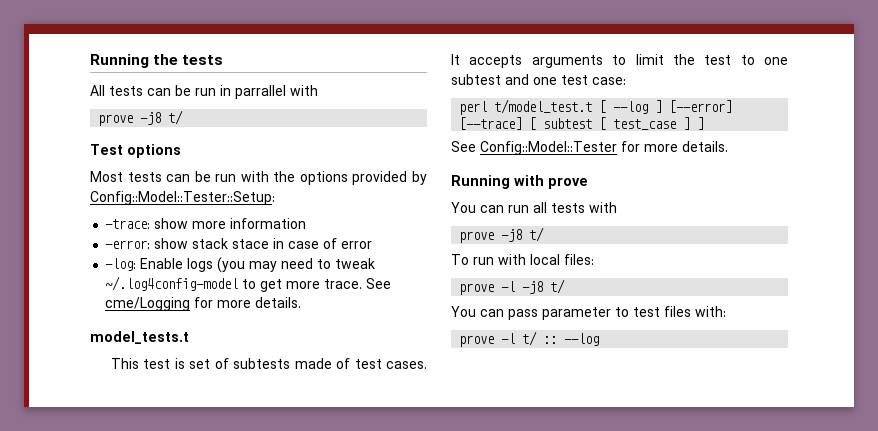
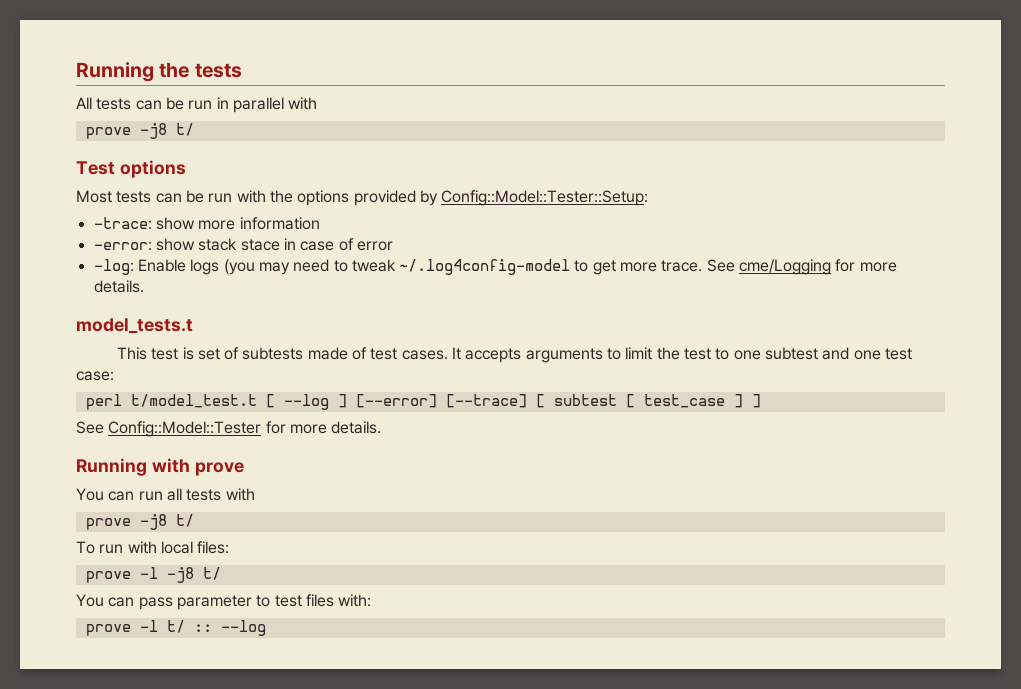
[235,85,286,99] parrallel -> [232,97,284,113] parallel

